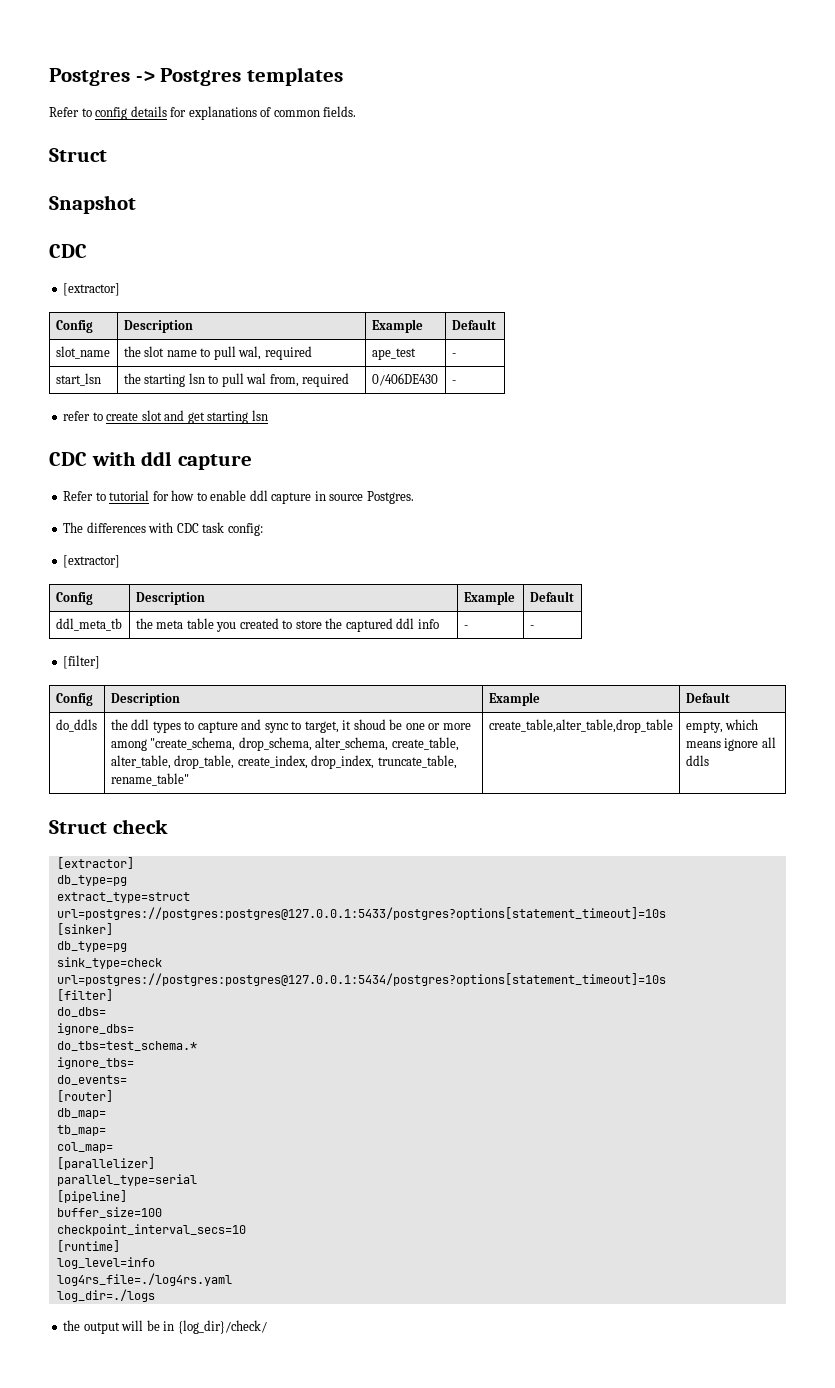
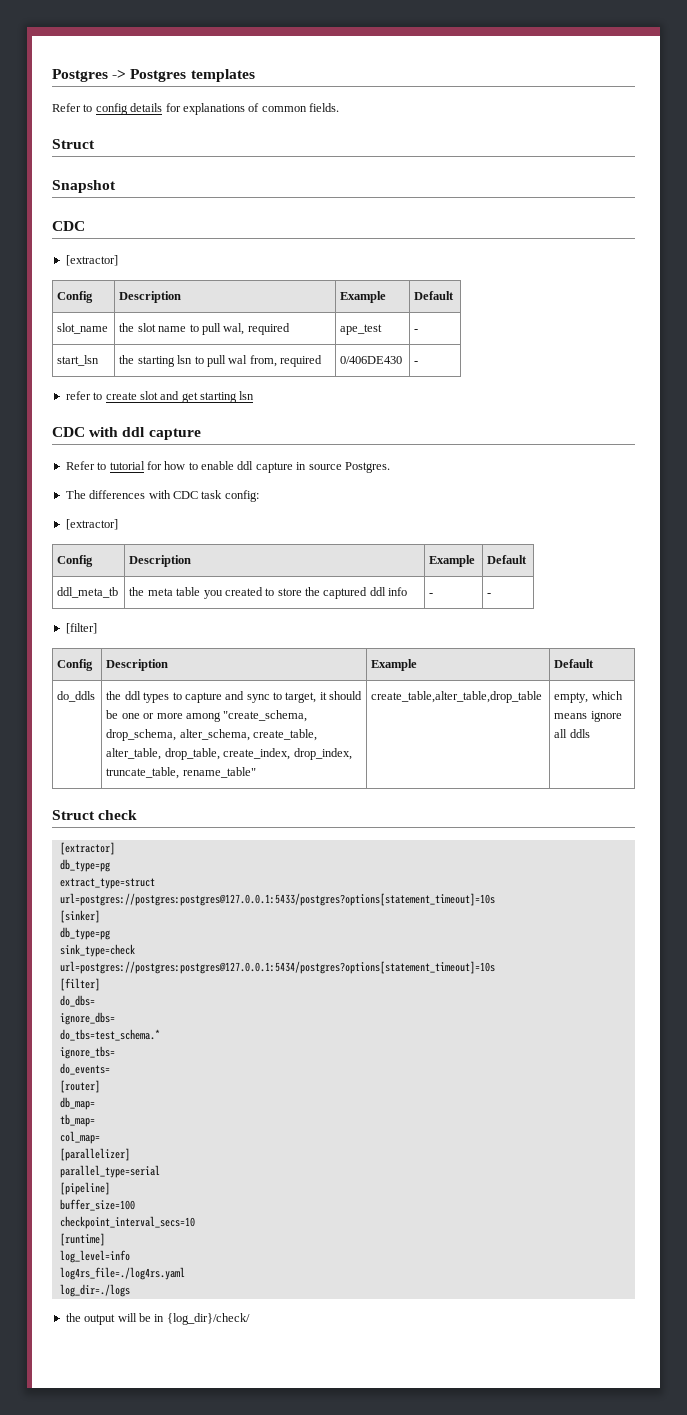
[353,719,386,730] shoud -> [329,691,363,700] should

